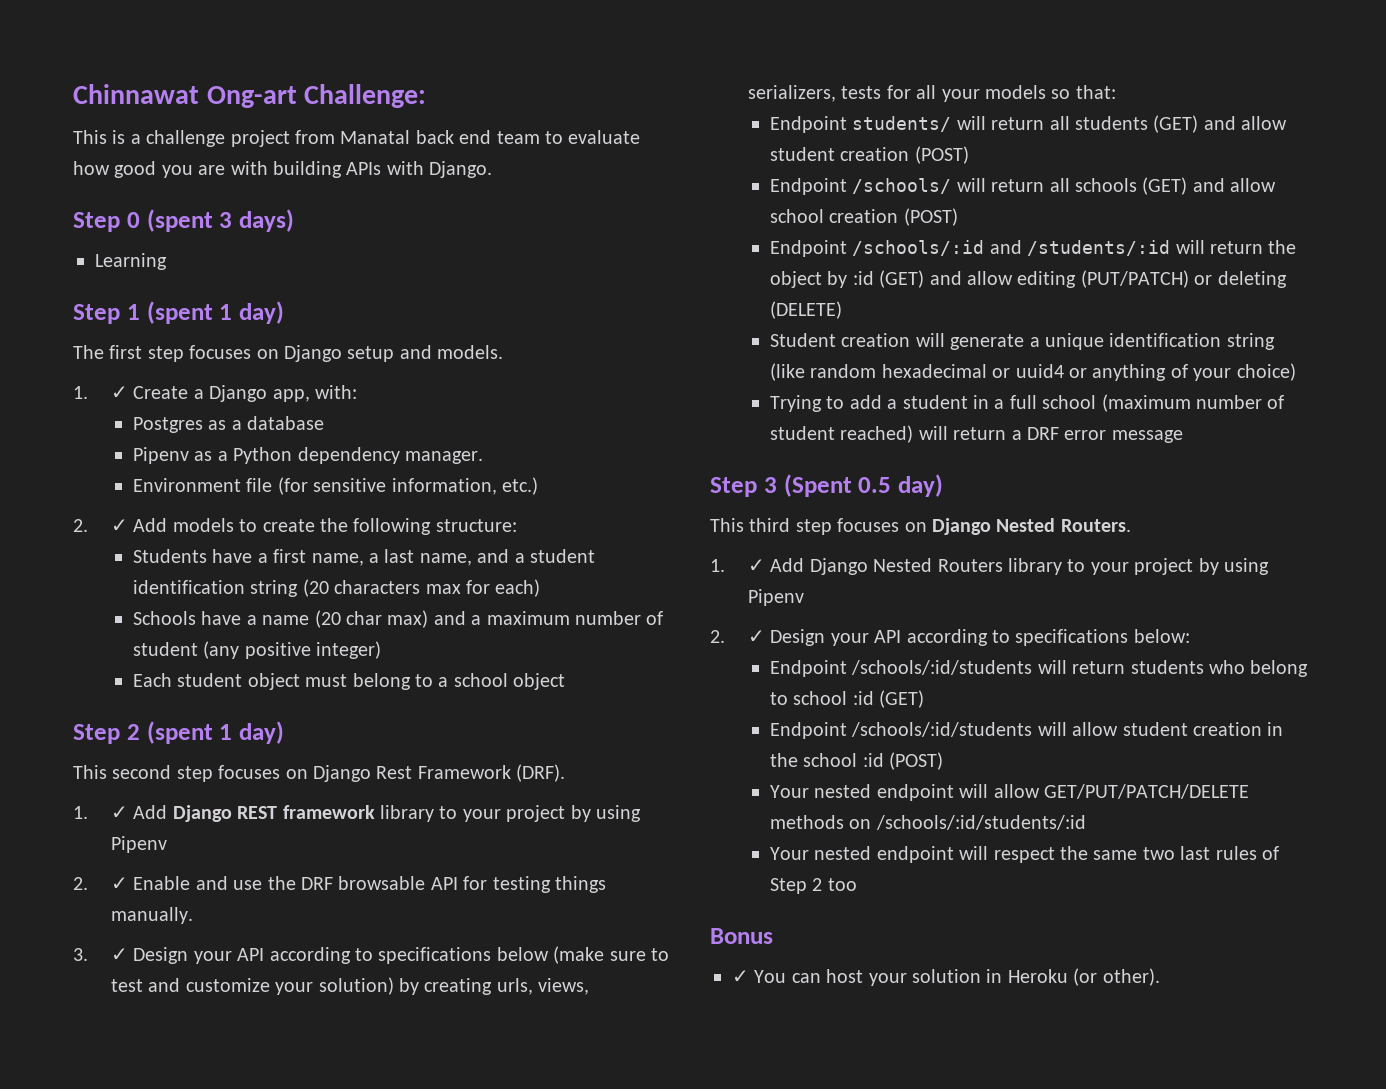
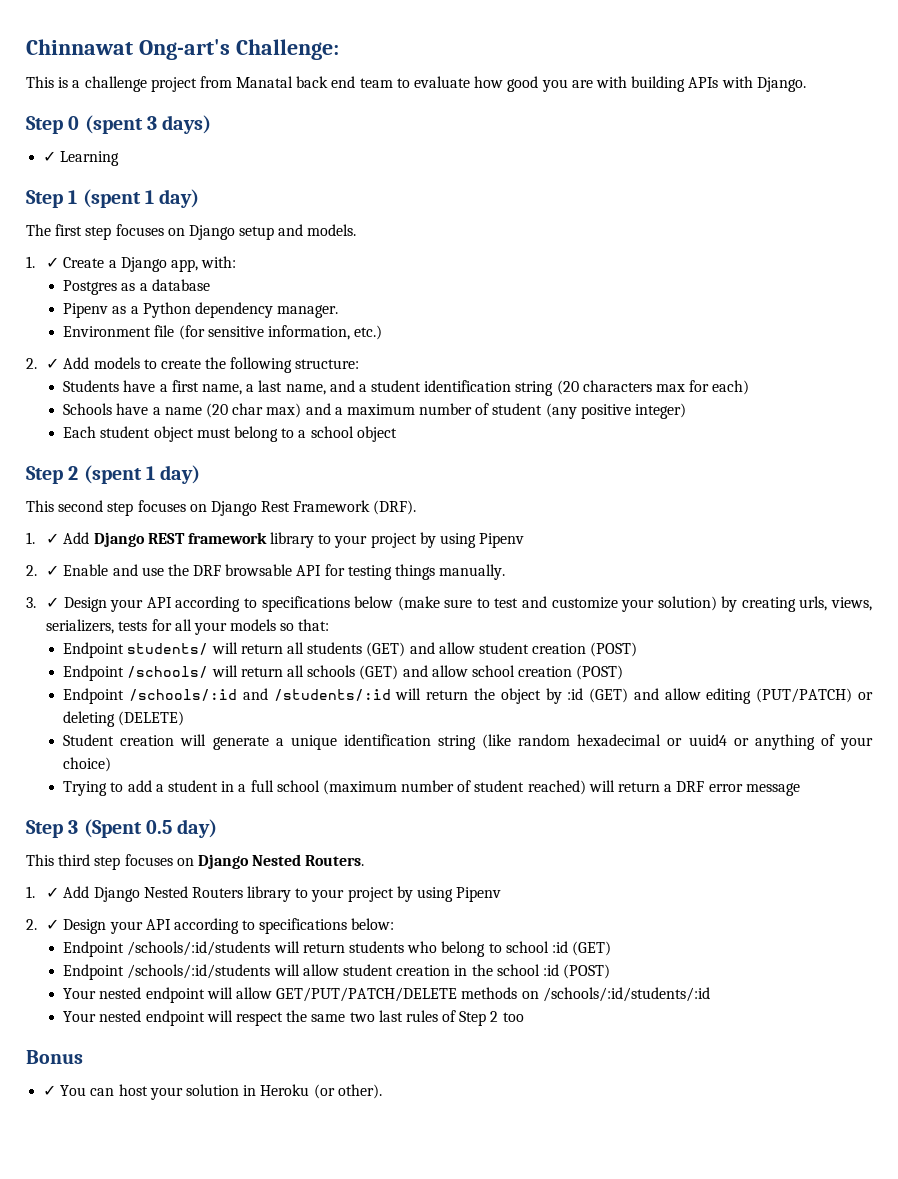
[206,86,297,108] Ong-art -> [138,39,230,60] Ong-art's
(294, 220) none -> [43,151,57,162] ✓

